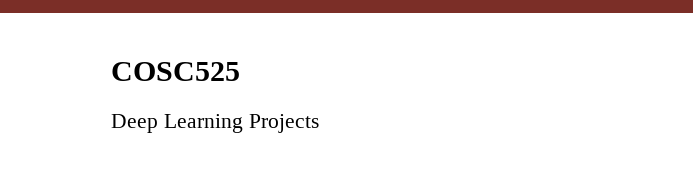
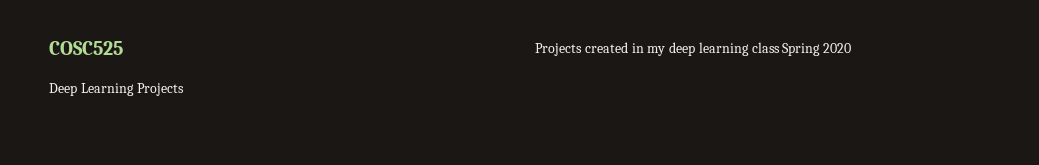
(319, 123) none -> [535,42,852,56] // Projects created in my deep learning class Spring 2020

